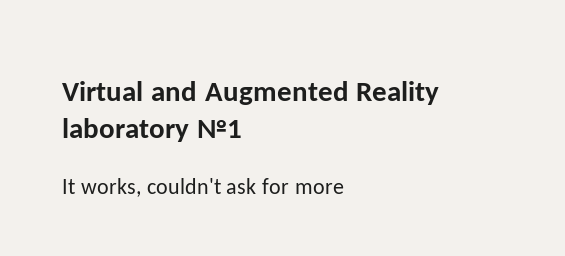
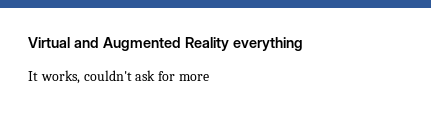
[62,118,242,142] laboratory №1 -> [232,37,303,51] everything

